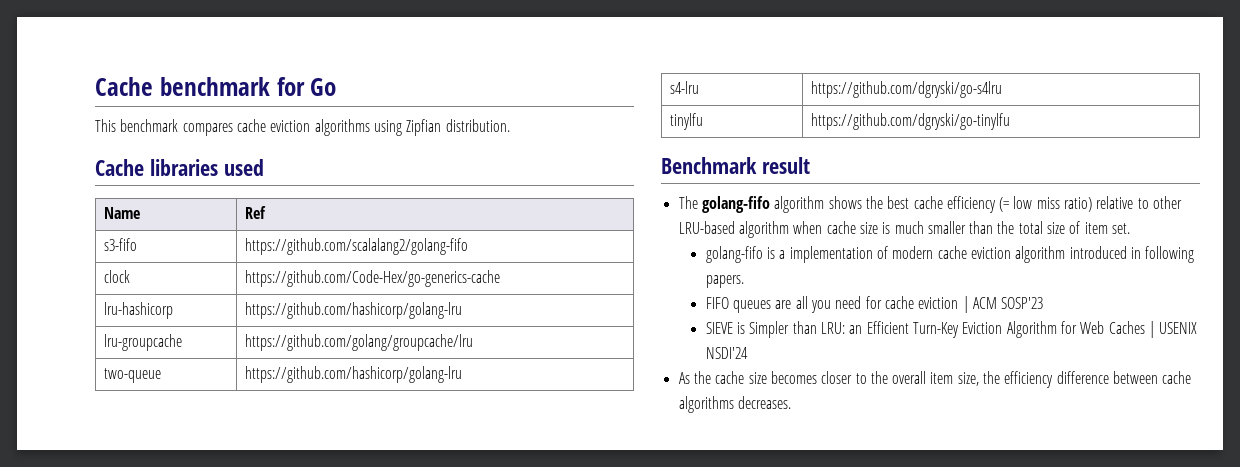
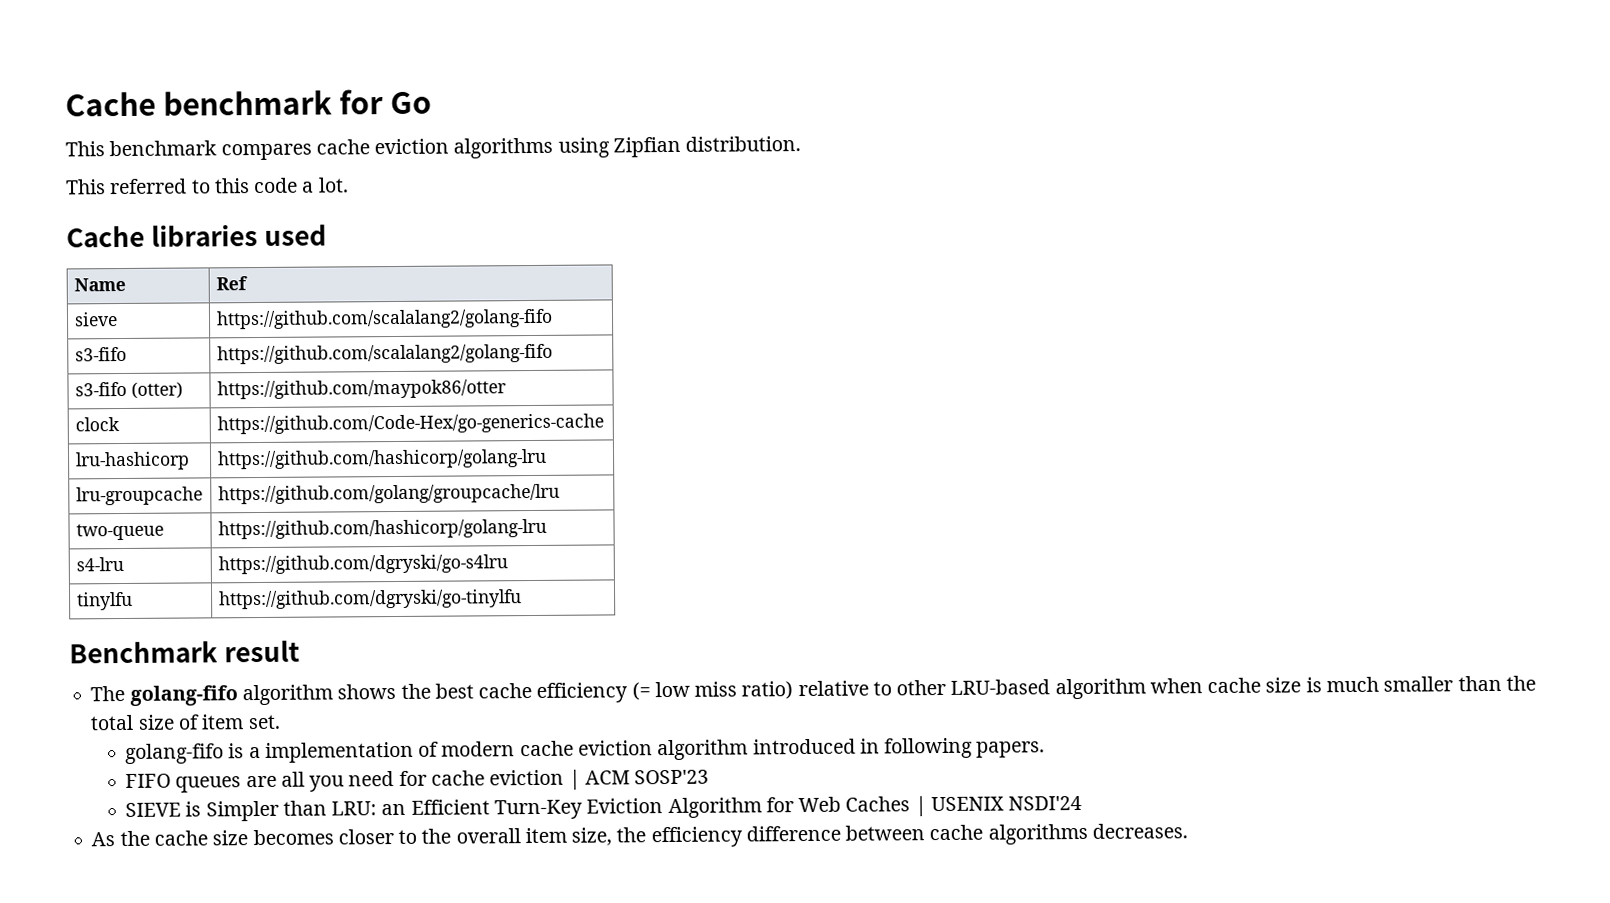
(510, 125) none -> [65,177,349,195] // This referred to this code a lot.
(267, 212) none -> [73,312,118,327] [215,308,553,330] // sieve | https://github.com/scalalang2/golang-fifo
(469, 246) none -> [74,381,183,399] [216,379,506,400] // s3-fifo (otter) | https://github.com/maypok86/otter

